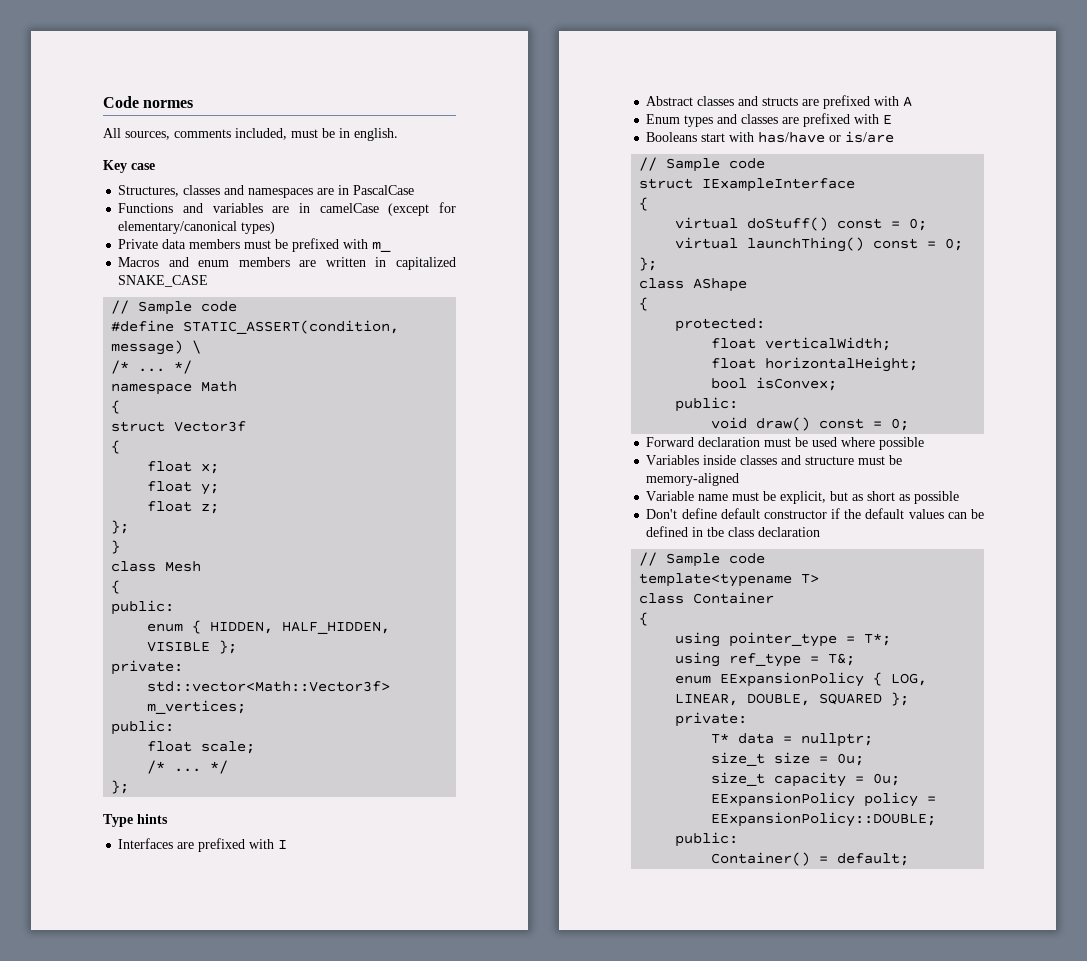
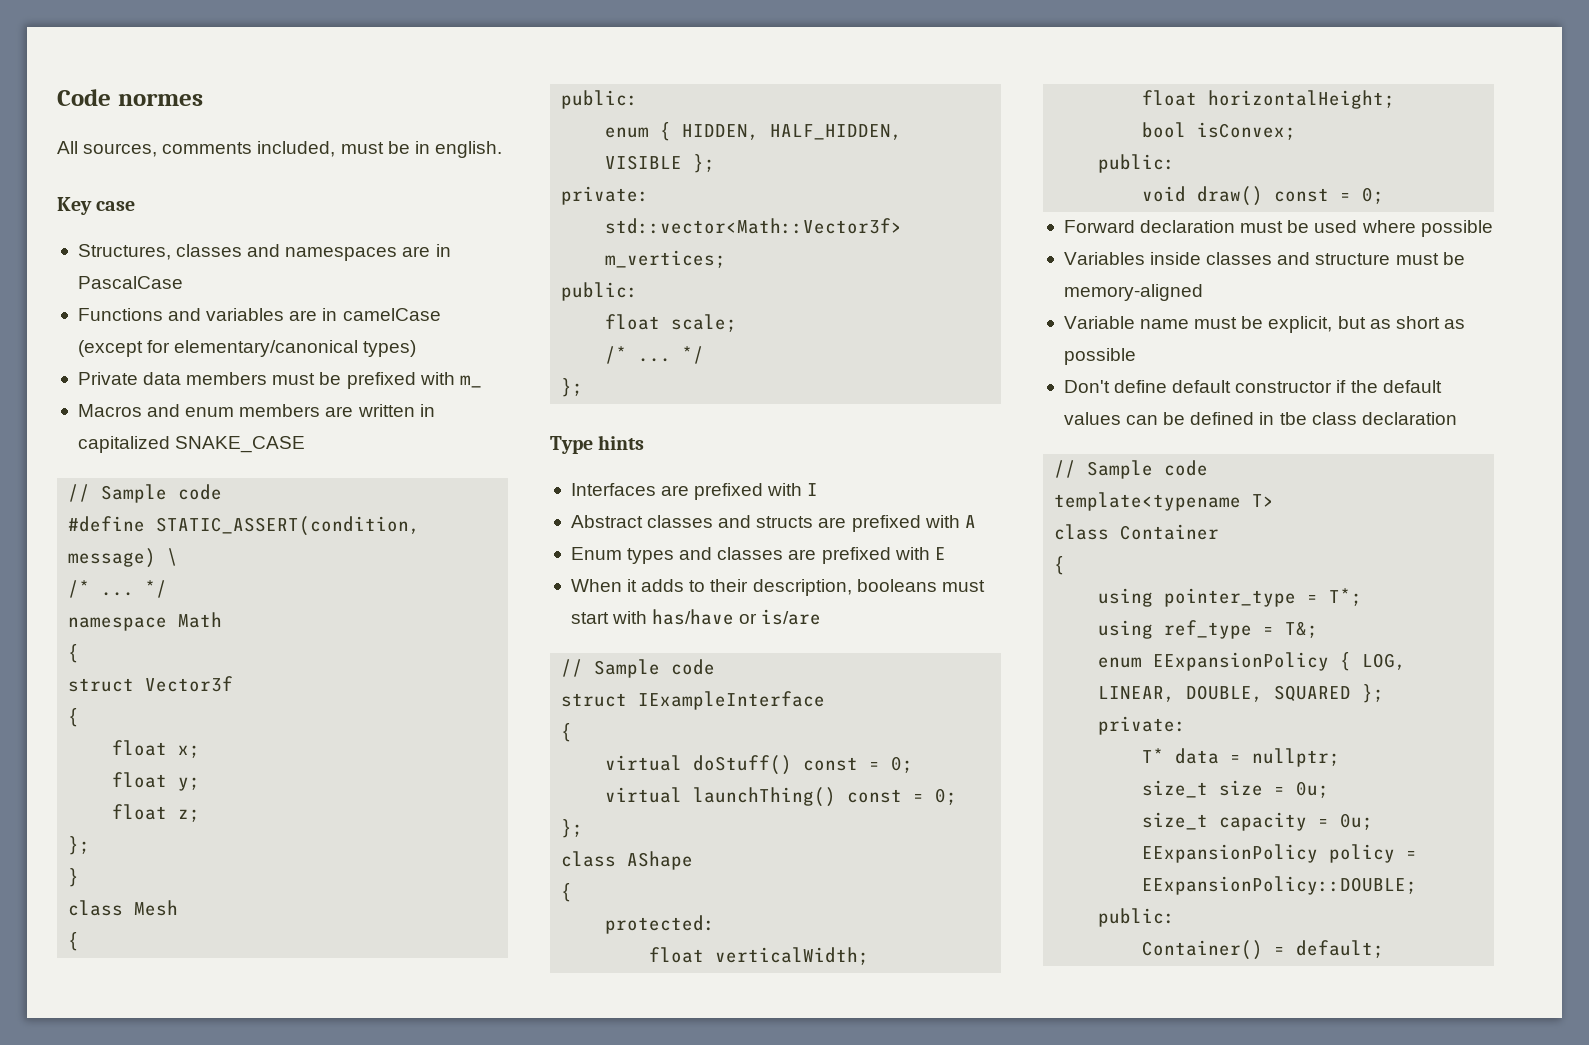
[646,132,698,142] Booleans -> [570,579,985,596] When it adds to their description, booleans must

